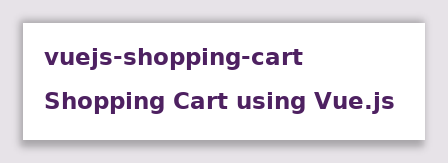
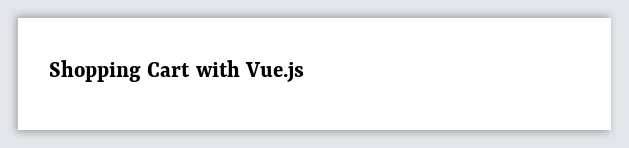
[44,48,303,70] vuejs-shopping-cart // -> (49, 71) none
[236,92,306,114] using -> [195,60,240,77] with

